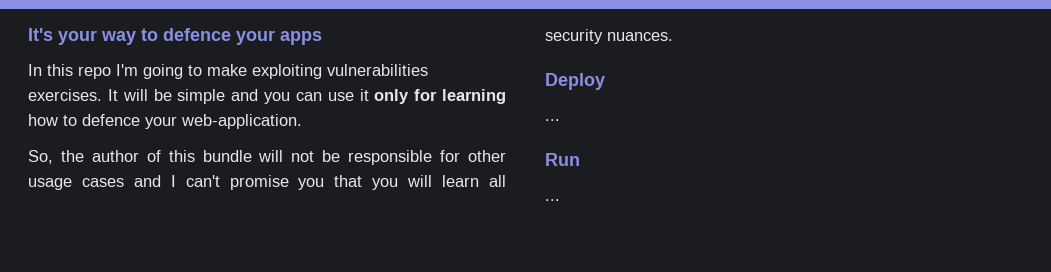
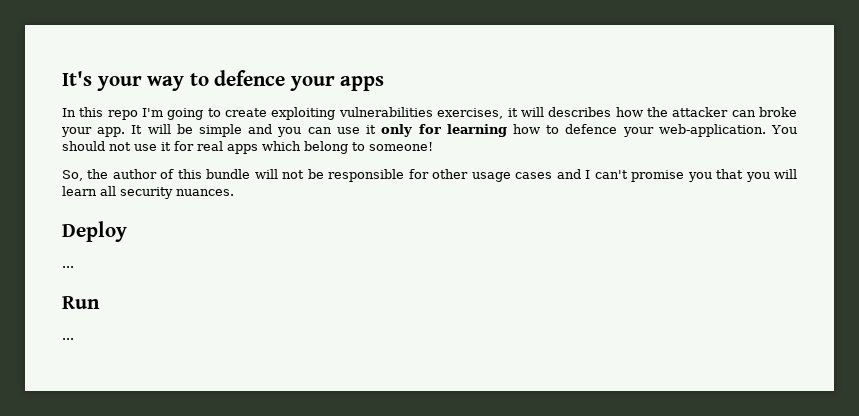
[207,64,247,76] make -> [225,108,268,117] create
[28,89,102,101] exercises. -> [437,107,798,119] [61,127,126,137] exercises, it will describes how the attacker can broke your app.
(302, 121) none -> [771,125,798,134] [62,141,433,154] You should not use it for real apps which belong to someone!

